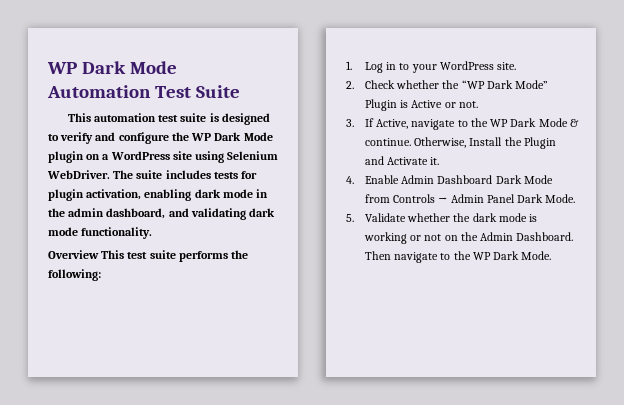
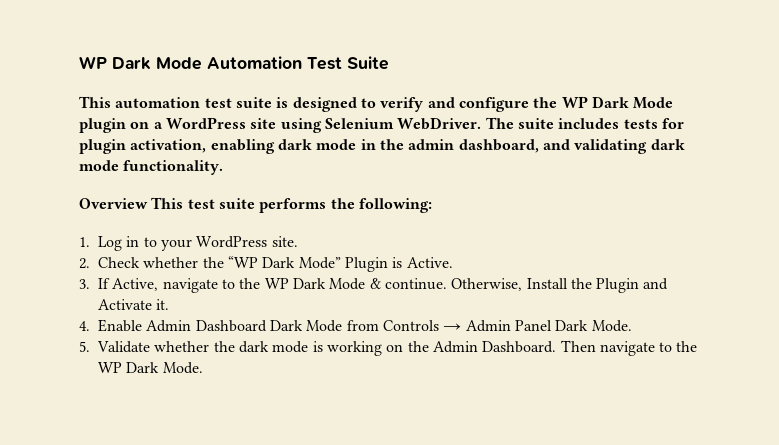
[411,100,478,108] Active or not. -> [406,257,453,268] Active.
[410,234,442,241] or not -> (382, 348) none

